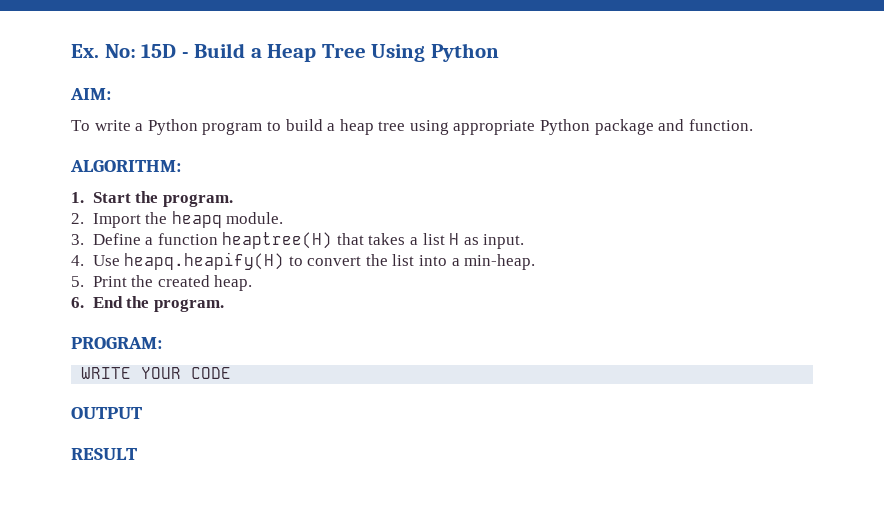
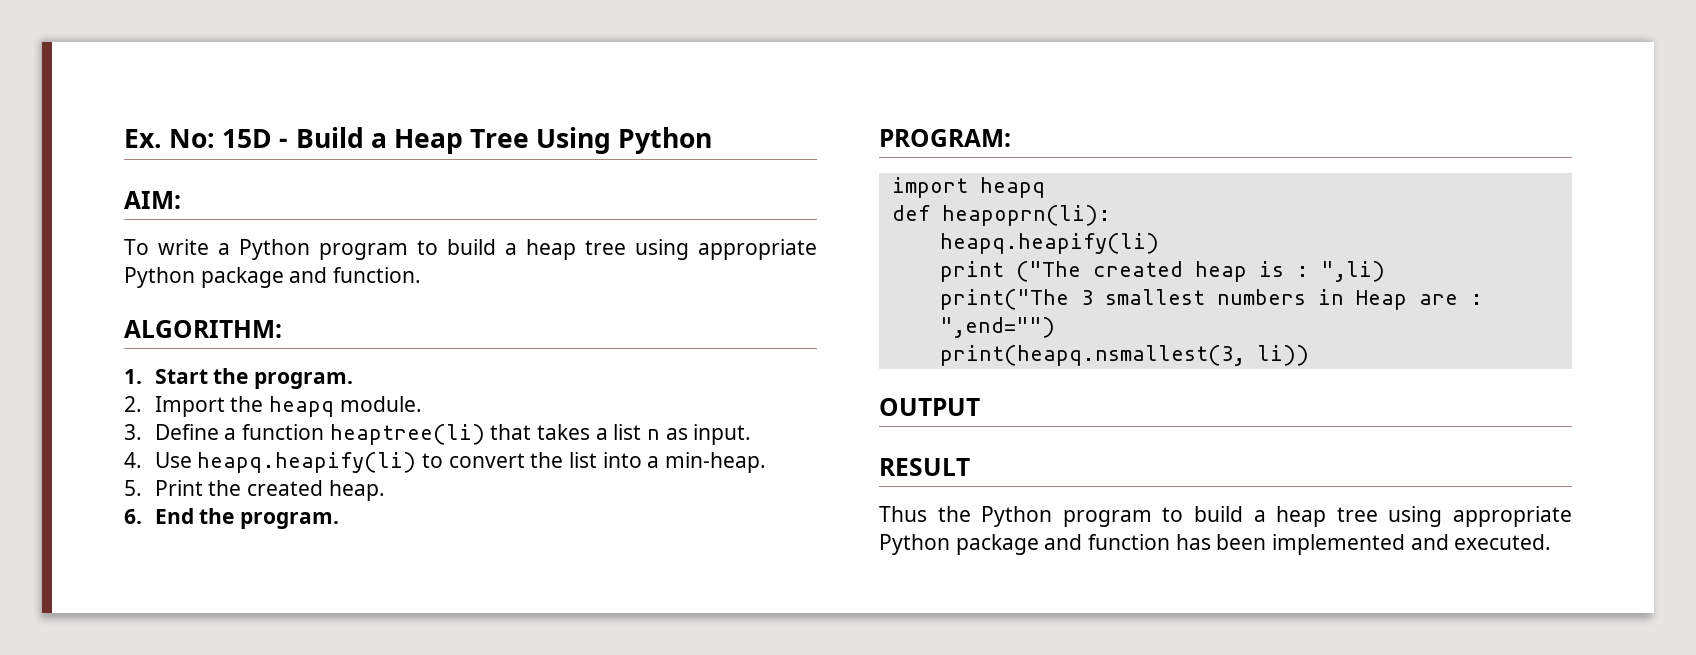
[222,232,333,249] heaptree(H) -> [329,424,485,445] heaptree(li)
[449,233,460,245] H -> [647,429,661,440] n
[124,252,285,270] heapq.heapify(H) -> [197,452,417,473] heapq.heapify(li)
[81,367,232,379] [71,407,142,419] [71,448,137,460] WRITE YOUR CODE // OUTPUT // RESULT -> [891,177,1045,198] [891,205,1111,226] [939,233,1159,254] [939,261,1385,282] [939,289,1483,310] [939,317,1055,338] [939,345,1309,366] [879,398,980,416] [879,458,970,476] [879,506,1572,527] [879,534,1552,555] import heapq // def heapoprn(li): // heapq.heapify(li) // print ("The created heap is : ",li) // print("The 3 smallest numbers in Heap are : ",end="") // print(heapq.nsmallest(3, li)) // OUTPUT // RESULT // Thus the Python program to build a heap tree using appropriate Python package and function has been implemented and executed.

